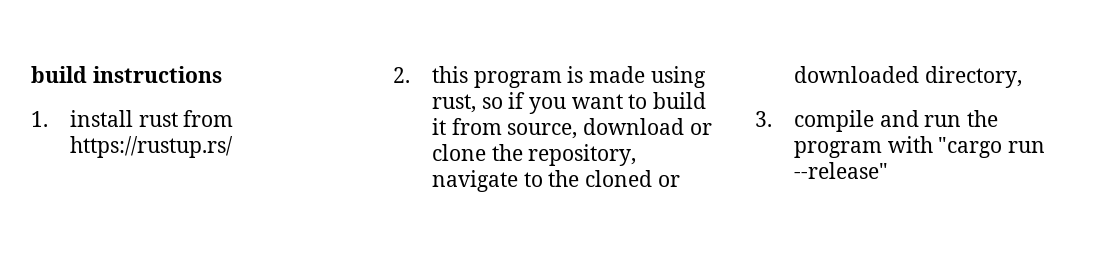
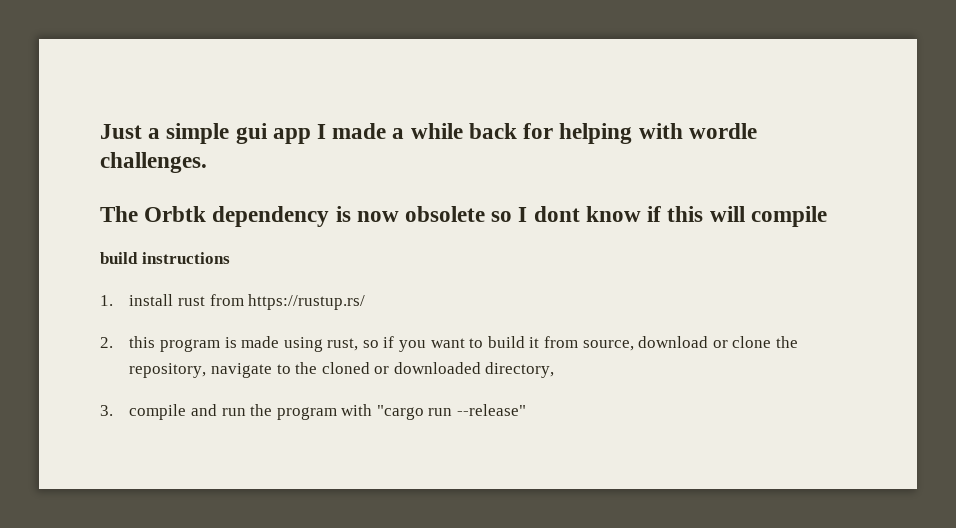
(31, 74) none -> [100,123,757,144] [100,152,207,173] [100,206,827,227] Just a simple gui app I made a while back for helping with wordle challenges. // The Orbtk dependency is now obsolete so I dont know if this will compile //

